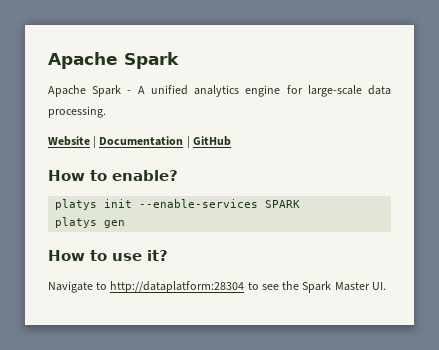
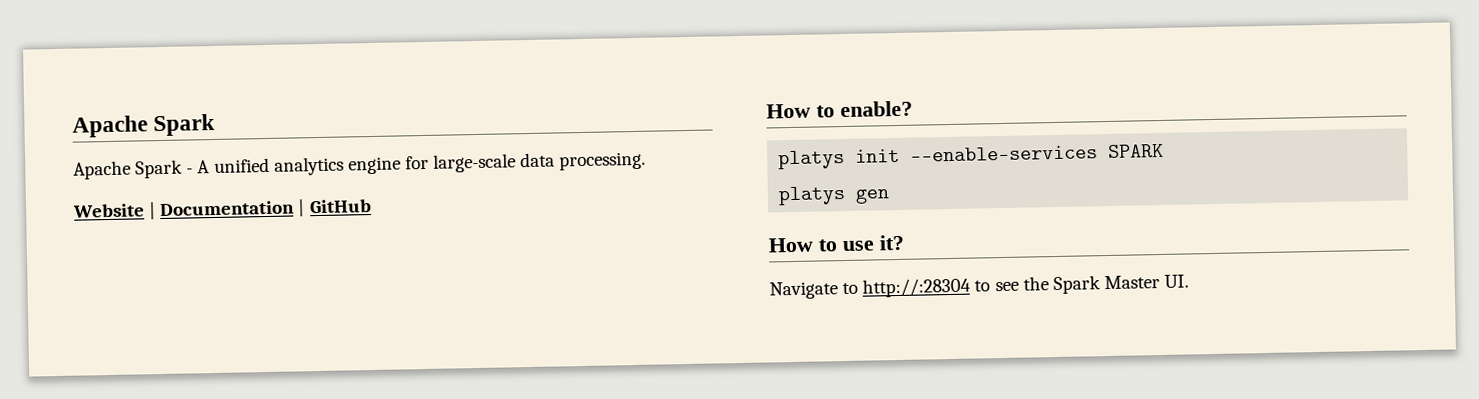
[110,281,245,293] http://dataplatform:28304 -> [862,277,972,298] http://:28304

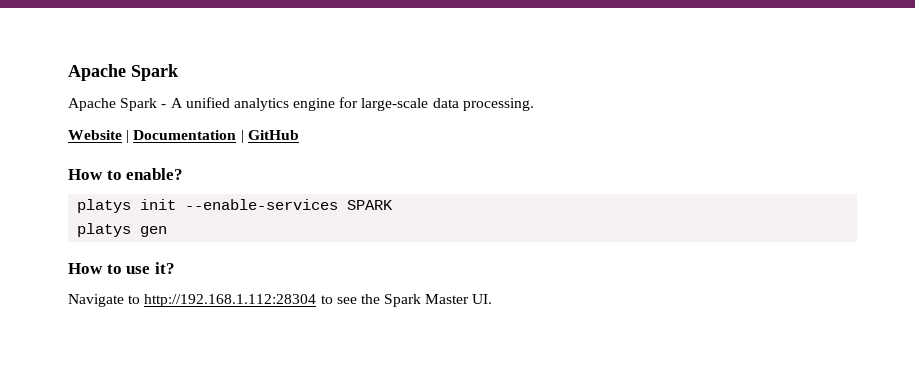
[862,277,972,298] http://:28304 -> [144,294,317,307] http://192.168.1.112:28304

